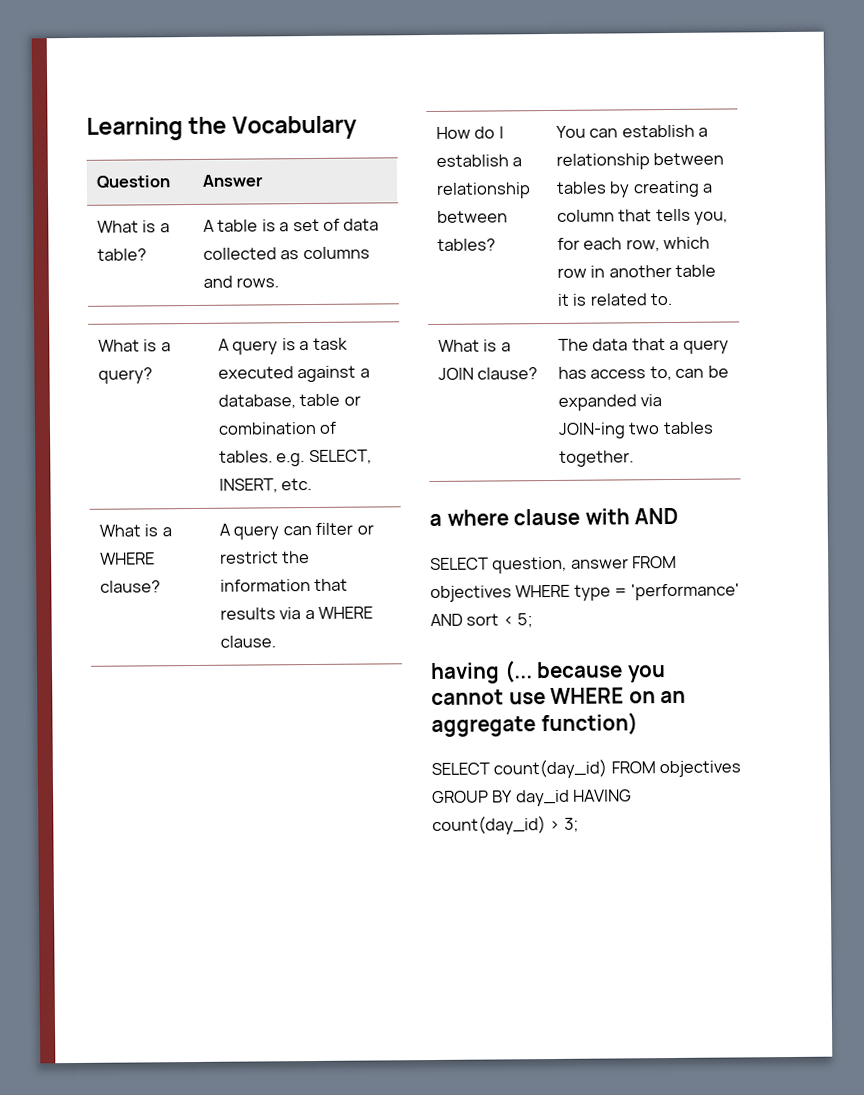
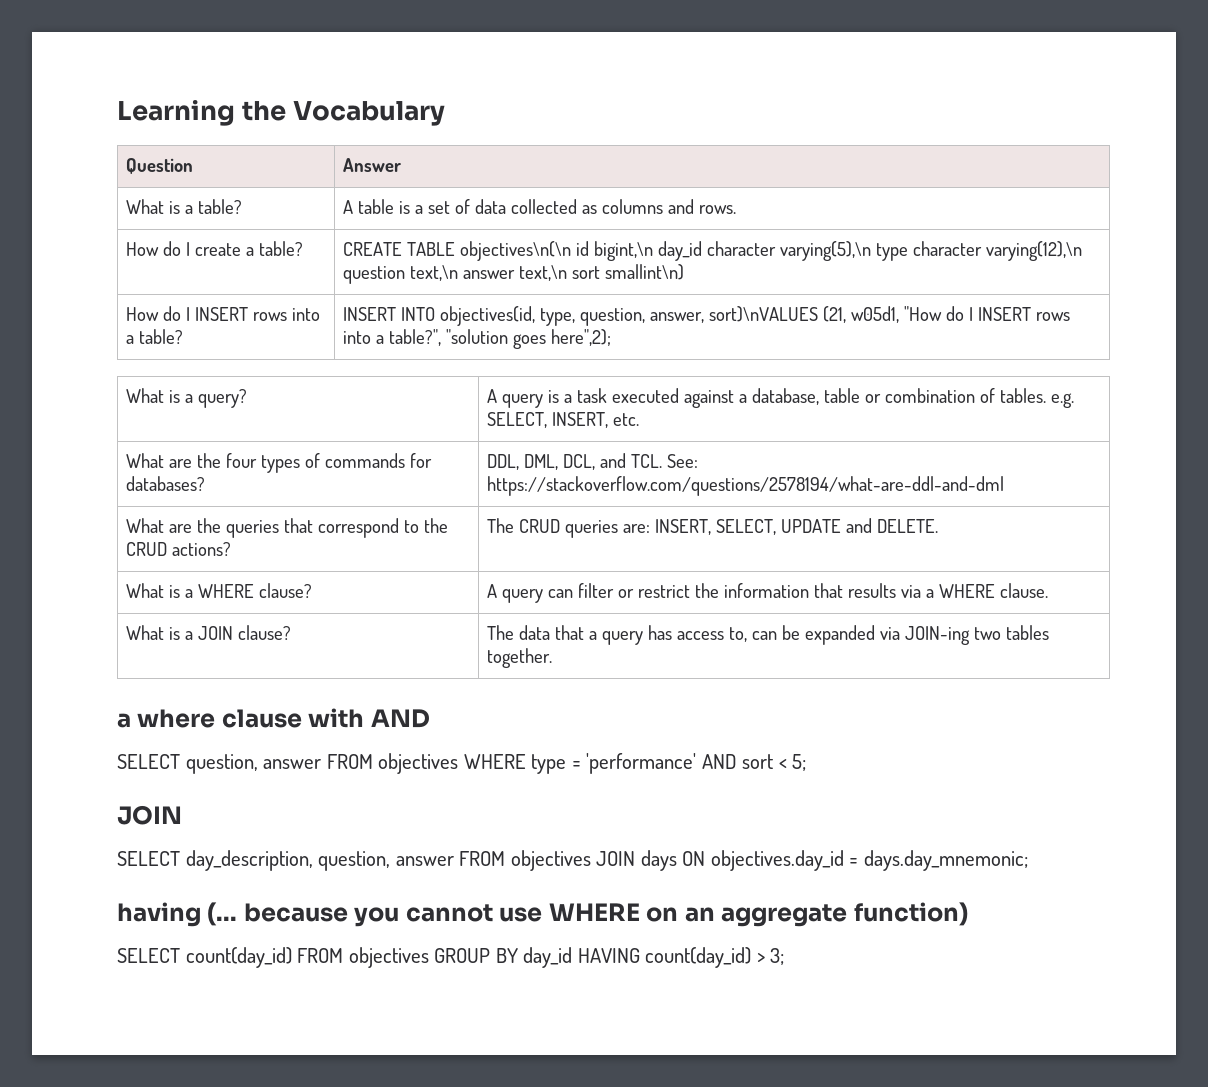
(280, 282) none -> [126,241,304,256] [343,241,1083,261] [343,264,685,284] [126,306,321,321] [126,329,184,344] [343,306,1071,326] [343,329,612,349] // How do I create a table? | CREATE TABLE objectives\n(\n id bigint,\n day_id character varying(5),\n type character varying(12),\n question text,\n answer text,\n sort smallint\n) // How do I INSERT rows into a table? | INSERT INTO objectives(id, type, question, answer, sort)\nVALUES (21, w05d1, "How do I INSERT rows into a table?", "solution goes here",2);
(313, 484) none -> [126,453,433,473] [126,476,206,491] [487,453,699,470] [487,476,1005,496] [126,518,449,538] [126,542,232,556] [487,518,939,538] // What are the four types of commands for databases? | DDL, DML, DCL, and TCL. See: https://stackoverflow.com/questions/2578194/what-are-ddl-and-dml // What are the queries that correspond to the CRUD actions? | The CRUD queries are: INSERT, SELECT, UPDATE and DELETE.
[435,126,504,139] [435,154,523,167] [435,182,531,199] [436,210,508,223] [436,238,496,251] [555,124,709,138] [555,152,725,170] [555,180,714,198] [556,208,729,225] [556,236,711,252] [556,264,717,278] [556,292,673,306] // How do I establish a relationship between tables? | You can establish a relationship between tables by creating a column that tells you, for each row, which row in another table it is related to. -> (1049, 590) none
(534, 620) none -> [117,805,182,825] [117,850,1028,871] // JOIN // SELECT day_description, question, answer FROM objectives JOIN days ON objectives.day_id = days.day_mnemonic;

